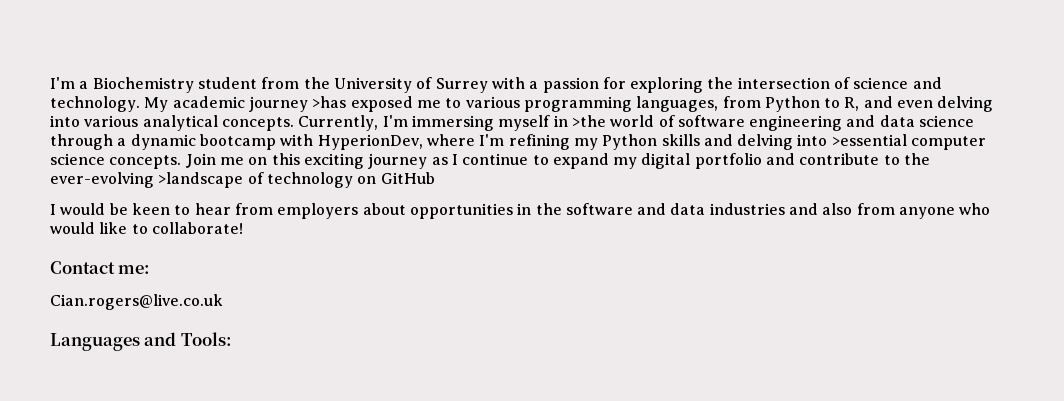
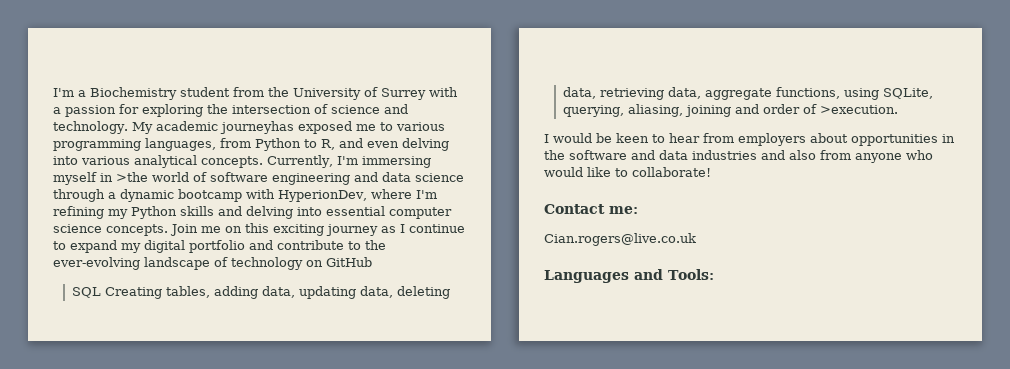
[248,96,347,112] journey >has -> [219,121,294,134] journeyhas
[831,134,907,146] >essential -> [326,206,385,216] essential
[158,172,244,188] >landscape -> [144,257,210,270] landscape
(435, 178) none -> [72,286,451,299] [563,87,934,100] [563,104,899,117] // SQL Creating tables, adding data, updating data, deleting data, retrieving data, aggregate functions, using SQLite, querying, aliasing, joining and order of >execution.

